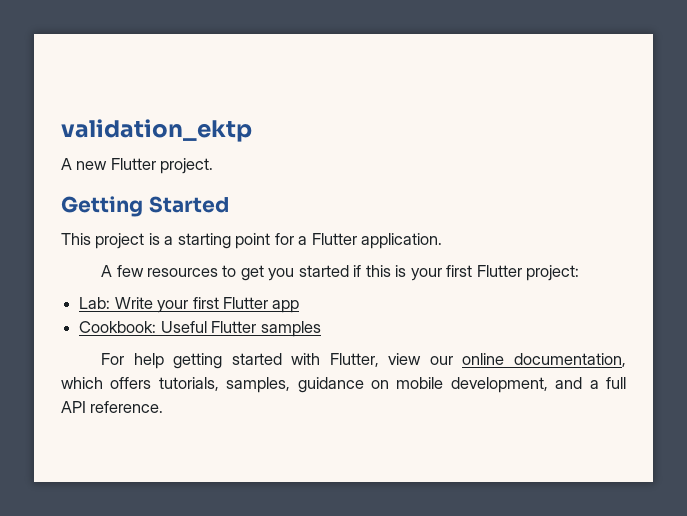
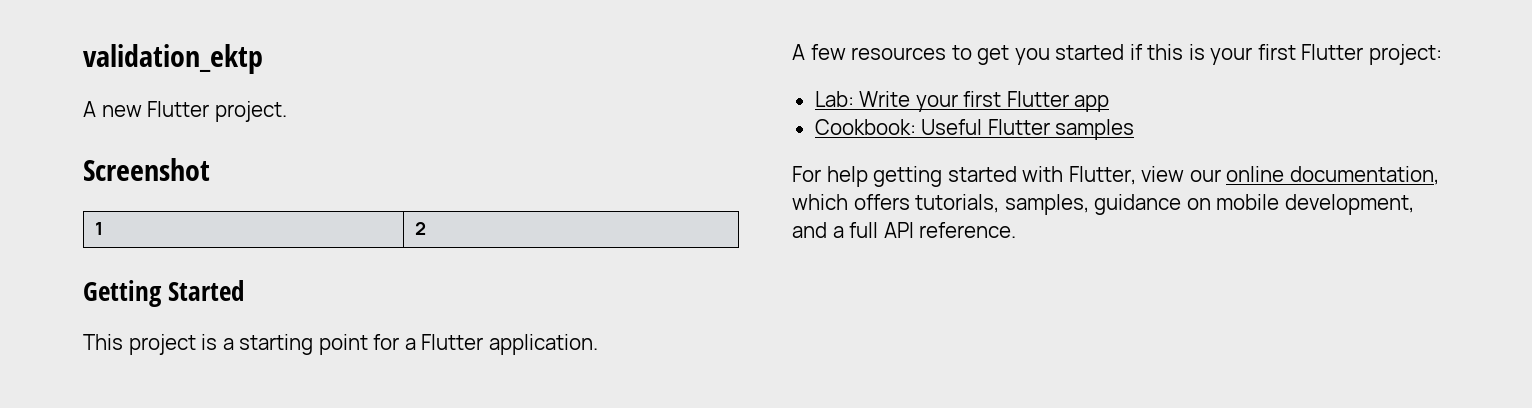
(214, 166) none -> [83,158,210,181] [95,222,104,235] [415,222,427,235] // Screenshot // 1 | 2

